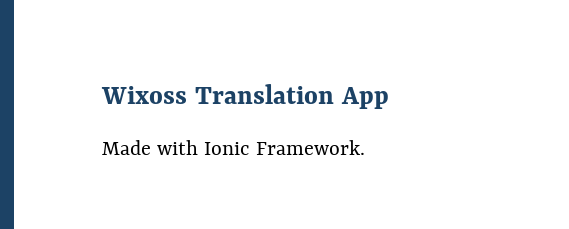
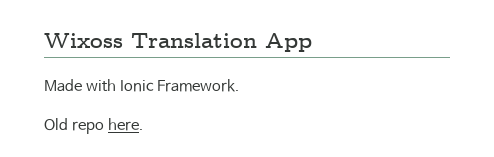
(365, 147) none -> [44,118,143,134] // Old repo here.

